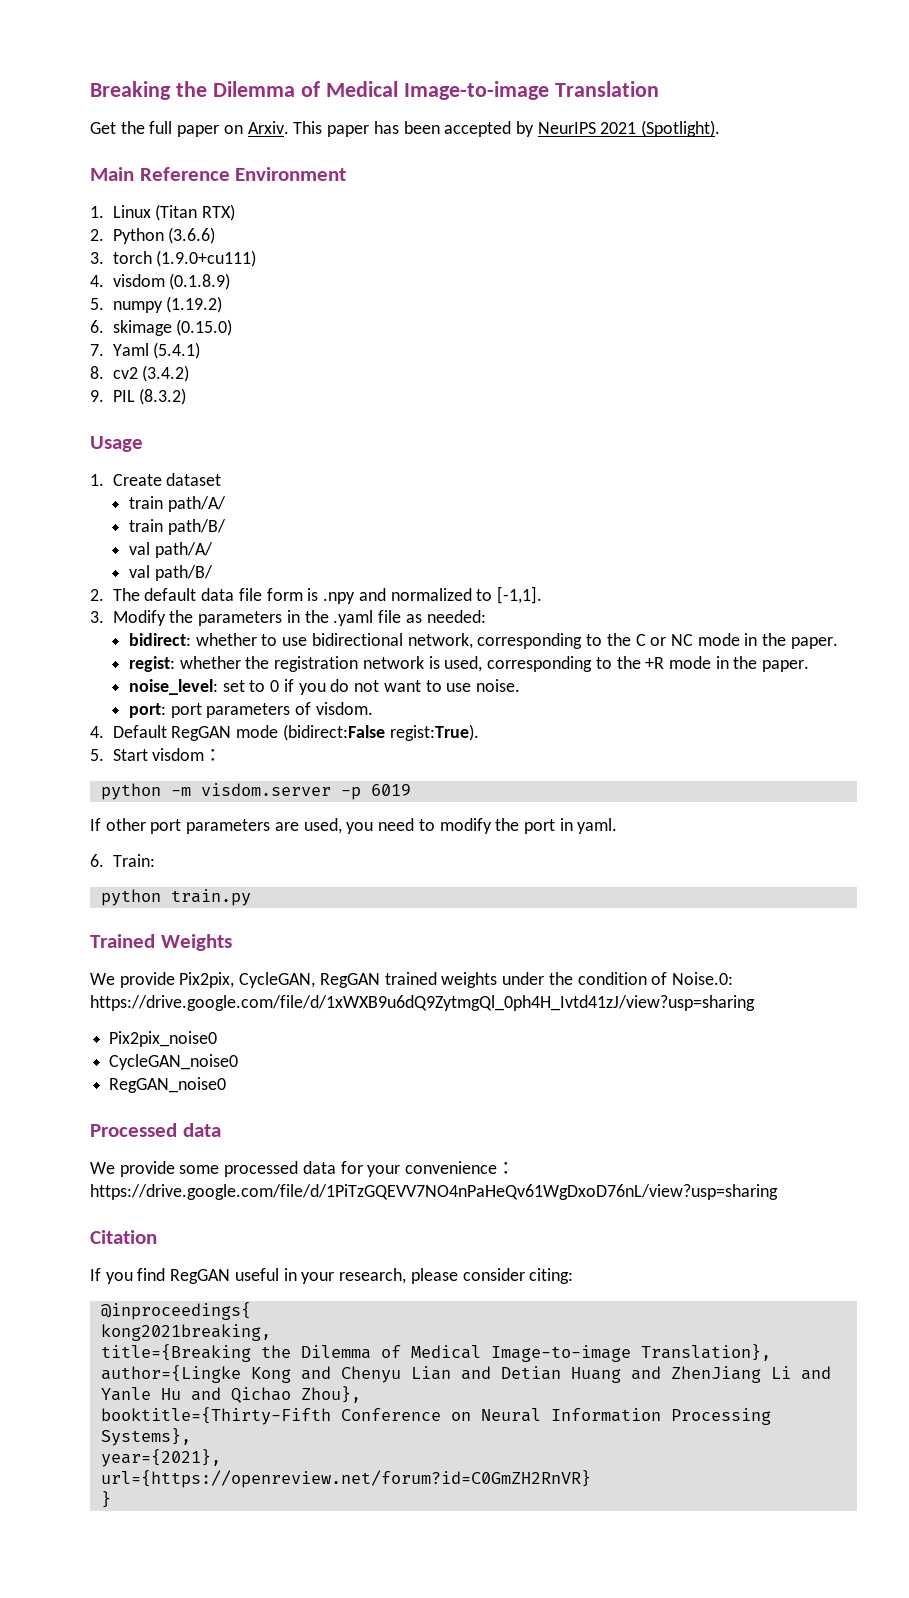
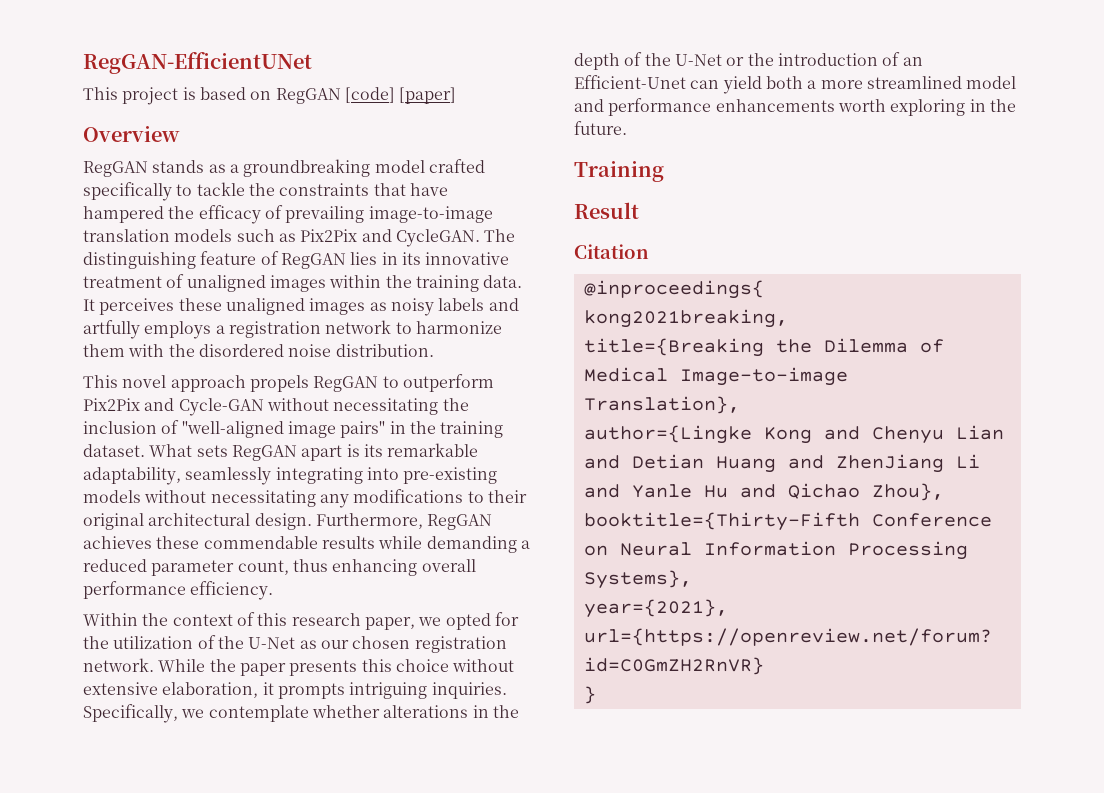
[90,81,659,100] [90,120,721,137] [90,167,347,181] [90,204,236,221] [90,227,216,244] [90,250,257,267] [90,273,231,290] [90,296,223,313] [90,319,233,336] [90,342,201,359] [90,365,190,382] [90,388,187,405] [90,436,143,452] [90,473,222,486] [129,496,226,512] [129,519,226,535] [129,542,213,558] [129,565,213,581] [90,586,542,604] [90,610,486,626] [129,633,838,649] [129,656,810,672] [129,679,521,695] [129,702,373,718] [90,724,479,741] [90,748,223,761] [100,783,411,800] [90,818,618,834] [90,854,155,867] [100,889,251,906] [90,934,232,951] [90,972,733,988] [90,995,755,1011] [109,1031,218,1047] [109,1054,239,1070] [109,1077,227,1093] [90,1123,221,1137] [90,1161,516,1177] [90,1184,778,1200] [90,1230,157,1244] [90,1268,574,1284] Breaking the Dilemma of Medical Image-to-image Translation // Get the full paper on Arxiv. This paper has been accepted by NeurIPS 2021 (Spotlight). // Main Reference Environment // 1. Linux (Titan RTX) // 2. Python (3.6.6) // 3. torch (1.9.0+cu111) // 4. visdom (0.1.8.9) // 5. numpy (1.19.2) // 6. skimage (0.15.0) // 7. Yaml (5.4.1) // 8. cv2 (3.4.2) // 9. PIL (8.3.2) // Usage // 1. Create dataset // train path/A/ // train path/B/ // val path/A/ // val path/B/ // 2. The default data file form is .npy and normalized to [-1,1]. // 3. Modify the parameters in the .yaml file as needed: // bidirect: whether to use bidirectional network, corresponding to the C or NC mode in the paper. // regist: whether the registration network is used, corresponding to the +R mode in the paper. // noise_level: set to 0 if you do not want to use noise. // port: port parameters of visdom. // 4. Default RegGAN mode (bidirect:False regist:True). // 5. Start visdom： // python -m visdom.server -p 6019 // If other port parameters are used, you need to modify the port in yaml. // 6. Train: // python train.py // Trained Weights // We provide Pix2pix, CycleGAN, RegGAN trained weights under the condition of Noise.0: https://drive.google.com/file/d/1xWXB9u6dQ9ZytmgQl_0ph4H_Ivtd41zJ/view?usp=sharing // Pix2pix_noise0 // CycleGAN_noise0 // RegGAN_noise0 // Processed data // We provide some processed data for your convenience：https://drive.google.com/file/d/1PiTzGQEVV7NO4nPaHeQv61WgDxoD76nL/view?usp=sharing // Citation // If you find RegGAN useful in your research, please consider citing: -> [83,52,312,74] [83,87,457,105] [83,126,180,142] [83,159,485,177] [83,182,448,201] [83,205,493,224] [83,229,516,247] [83,251,510,269] [83,274,523,292] [83,298,519,316] [83,320,502,339] [83,344,434,357] [83,374,494,392] [83,398,469,416] [83,420,504,438] [83,443,479,461] [83,467,498,485] [83,489,527,508] [83,513,493,530] [83,536,530,553] [83,559,476,576] [83,581,274,600] [83,612,519,630] [83,635,507,653] [83,658,515,676] [83,682,507,699] [83,704,519,723] [574,52,923,70] [574,75,1017,94] [574,98,1016,116] [574,121,627,135] [574,161,664,182] [574,202,639,219] [574,244,649,259] RegGAN-EfficientUNet // This project is based on RegGAN [code] [paper] // Overview // RegGAN stands as a groundbreaking model crafted specifically to tackle the constraints that have hampered the efficacy of prevailing image-to-image translation models such as Pix2Pix and CycleGAN. The distinguishing feature of RegGAN lies in its innovative treatment of unaligned images within the training data. It perceives these unaligned images as noisy labels and artfully employs a registration network to harmonize them with the disordered noise distribution. // This novel approach propels RegGAN to outperform Pix2Pix and Cycle-GAN without necessitating the inclusion of "well-aligned image pairs" in the training dataset. What sets RegGAN apart is its remarkable adaptability, seamlessly integrating into pre-existing models without necessitating any modifications to their original architectural design. Furthermore, RegGAN achieves these commendable results while demanding a reduced parameter count, thus enhancing overall performance efficiency. // Within the context of this research paper, we opted for the utilization of the U-Net as our chosen registration network. While the paper presents this choice without extensive elaboration, it prompts intriguing inquiries. Specifically, we contemplate whether alterations in the depth of the U-Net or the introduction of an Efficient-Unet can yield both a more streamlined model and performance enhancements worth exploring in the future. // Training // Result // Citation

